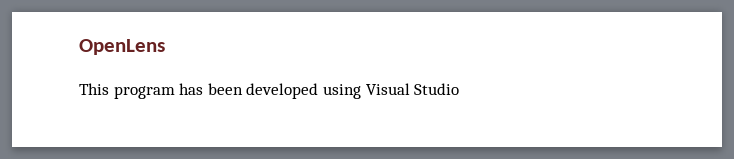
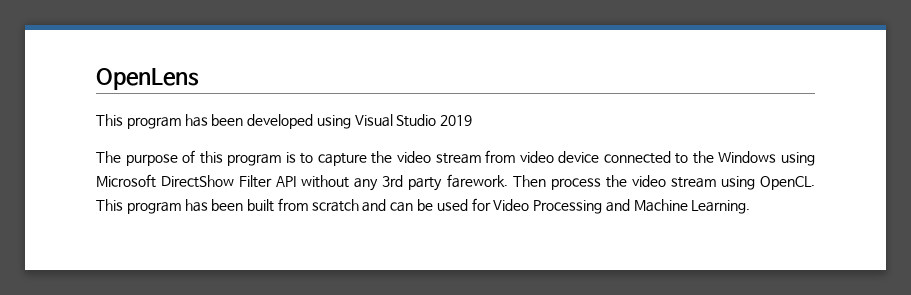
(460, 89) none -> [440,115,473,126] [96,150,815,166] [96,174,816,191] [96,198,751,214] 2019 // The purpose of this program is to capture the video stream from video device connected to the Windows using Microsoft DirectShow Filter API without any 3rd party farework. Then process the video stream using OpenCL. This program has been built from scratch and can be used for Video Processing and Machine Learning.

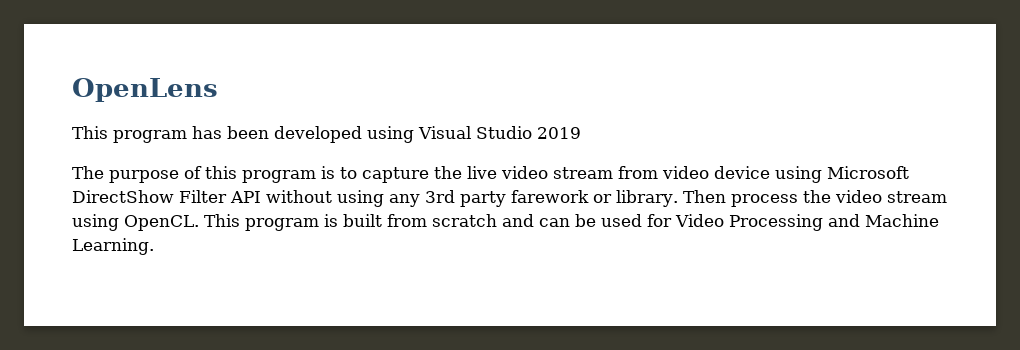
(393, 157) none -> [467,166,497,179] live
[603,151,777,164] connected to the Windows -> (770, 172) none
(350, 181) none -> [337,190,384,207] using
[446,174,508,188] farework. -> [511,190,678,207] farework or library.
[184,199,244,212] has been -> [324,214,338,227] is

